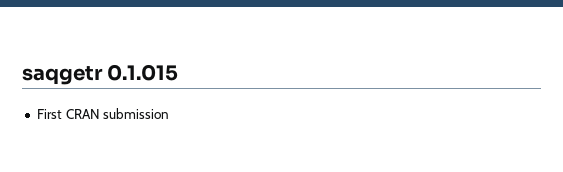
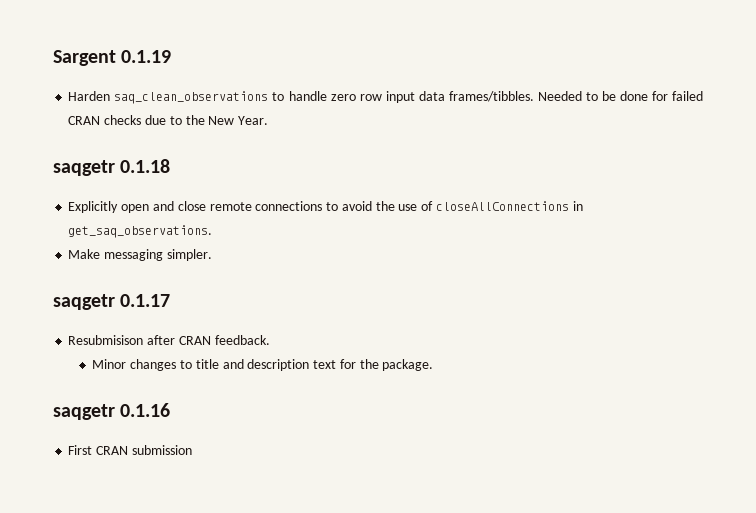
[22,64,179,85] saqgetr 0.1.015 -> [53,50,172,66] [68,91,703,104] [68,115,269,125] [53,159,171,176] [68,201,583,213] [68,225,213,238] [68,249,212,261] [53,294,171,310] [68,335,270,345] [92,359,434,371] [53,403,171,420] Sargent 0.1.19 // Harden saq_clean_observations to handle zero row input data frames/tibbles. Needed to be done for failed CRAN checks due to the New Year. // saqgetr 0.1.18 // Explicitly open and close remote connections to avoid the use of closeAllConnections in get_saq_observations. // Make messaging simpler. // saqgetr 0.1.17 // Resubmisison after CRAN feedback. // Minor changes to title and description text for the package. // saqgetr 0.1.16

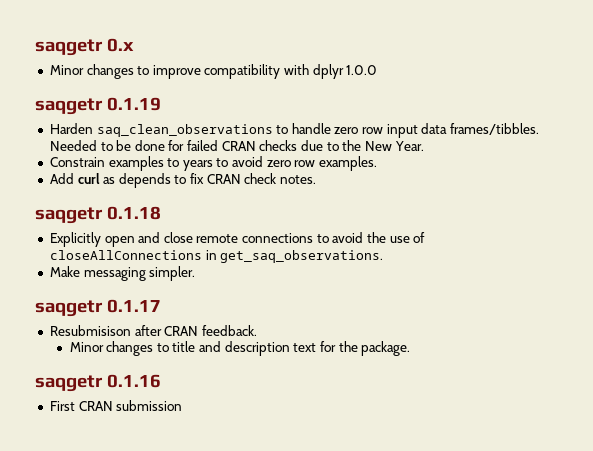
[53,50,116,66] Sargent -> [35,38,134,56] [49,64,378,79] [35,98,103,115] saqgetr 0.x // Minor changes to improve compatibility with dplyr 1.0.0 // saqgetr
(269, 120) none -> [49,156,378,171] [49,173,317,188] // Constrain examples to years to avoid zero row examples. // Add curl as depends to fix CRAN check notes.

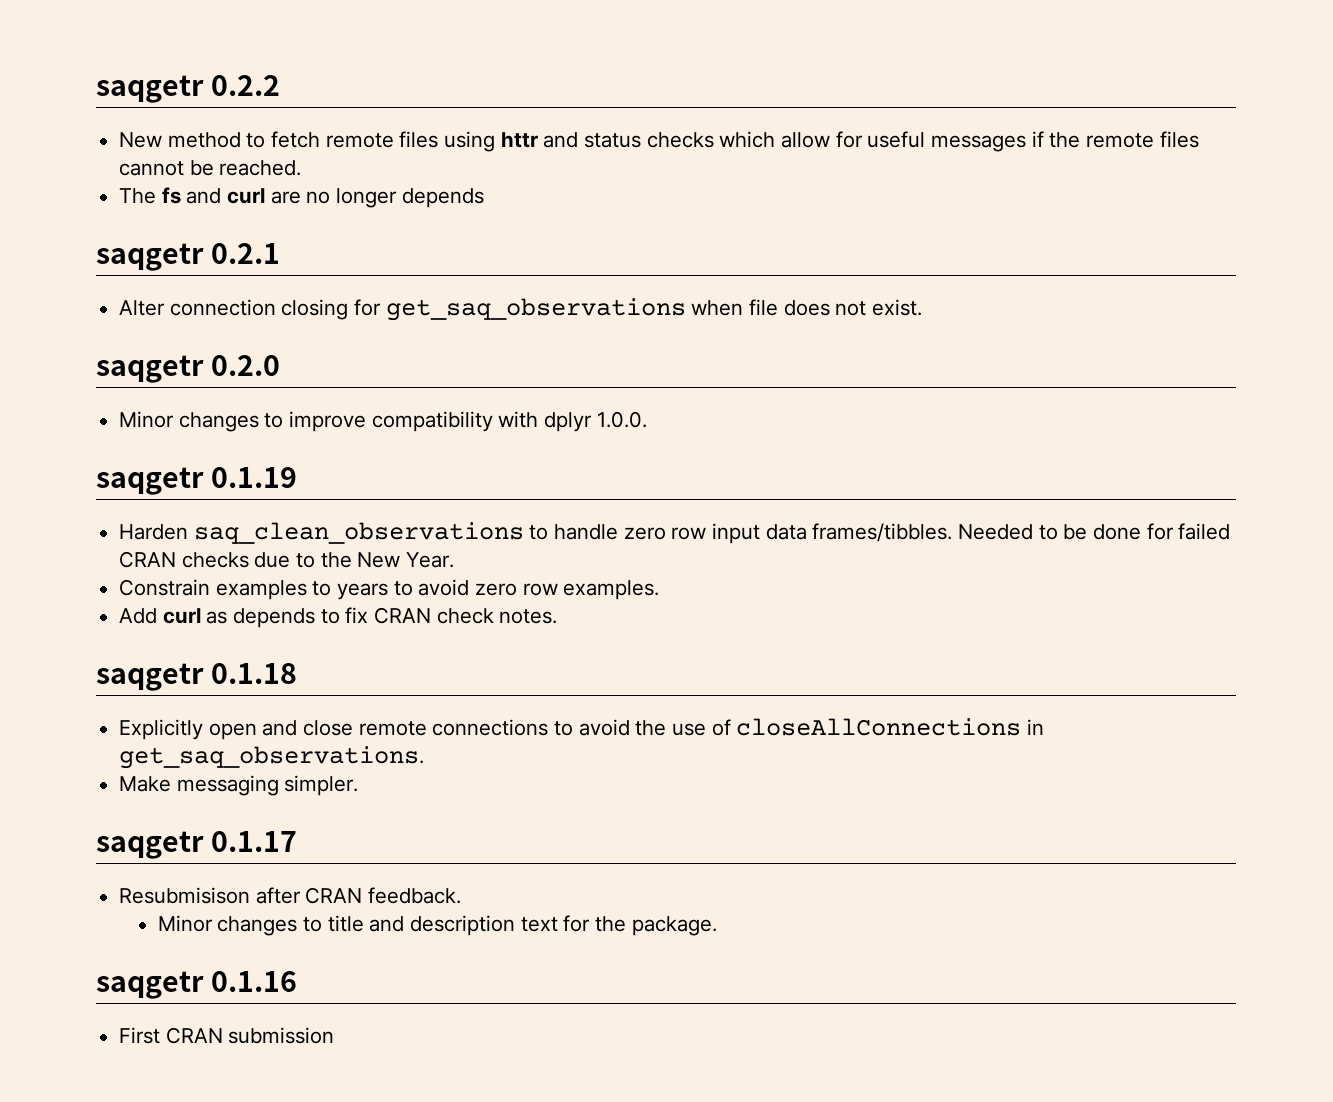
[35,38,134,56] saqgetr 0.x -> [96,75,280,103] [119,131,1199,152] [119,160,302,176] [119,187,484,208] [96,243,280,271] [119,298,923,321] [96,355,280,383] saqgetr 0.2.2 // New method to fetch remote files using httr and status checks which allow for useful messages if the remote files cannot be reached. // The fs and curl are no longer depends // saqgetr 0.2.1 // Alter connection closing for get_saq_observations when file does not exist. // saqgetr 0.2.0
[346,65,378,75] 1.0.0 -> [596,411,647,428] 1.0.0.

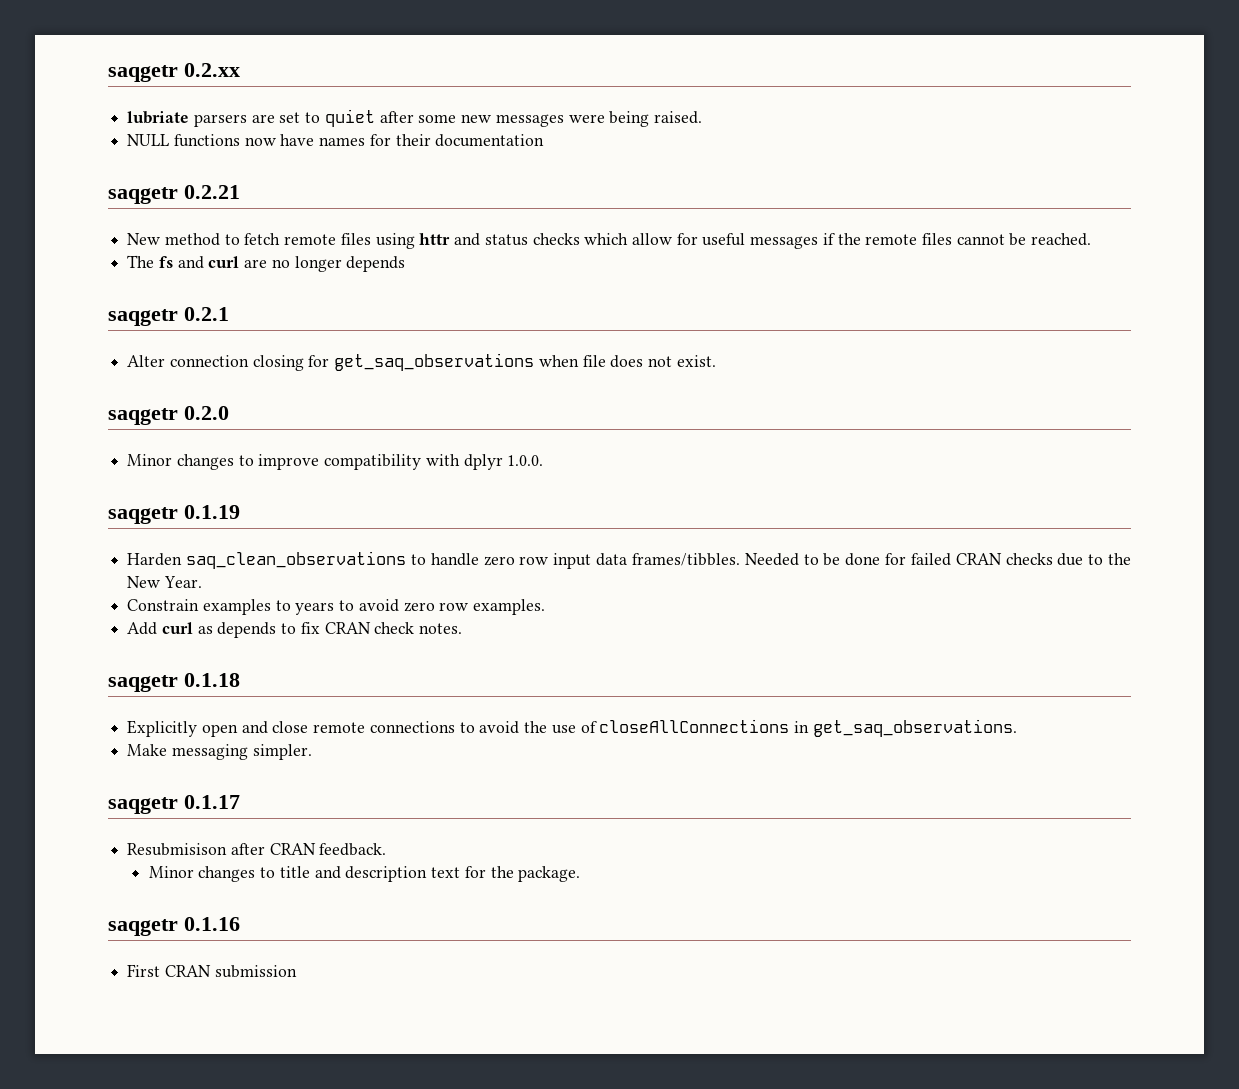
[96,75,280,103] saqgetr 0.2.2 -> [108,63,240,82] [127,109,702,127] [127,134,545,147] [108,185,240,204] saqgetr 0.2.xx // lubriate parsers are set to quiet after some new messages were being raised. // NULL functions now have names for their documentation // saqgetr 0.2.21

